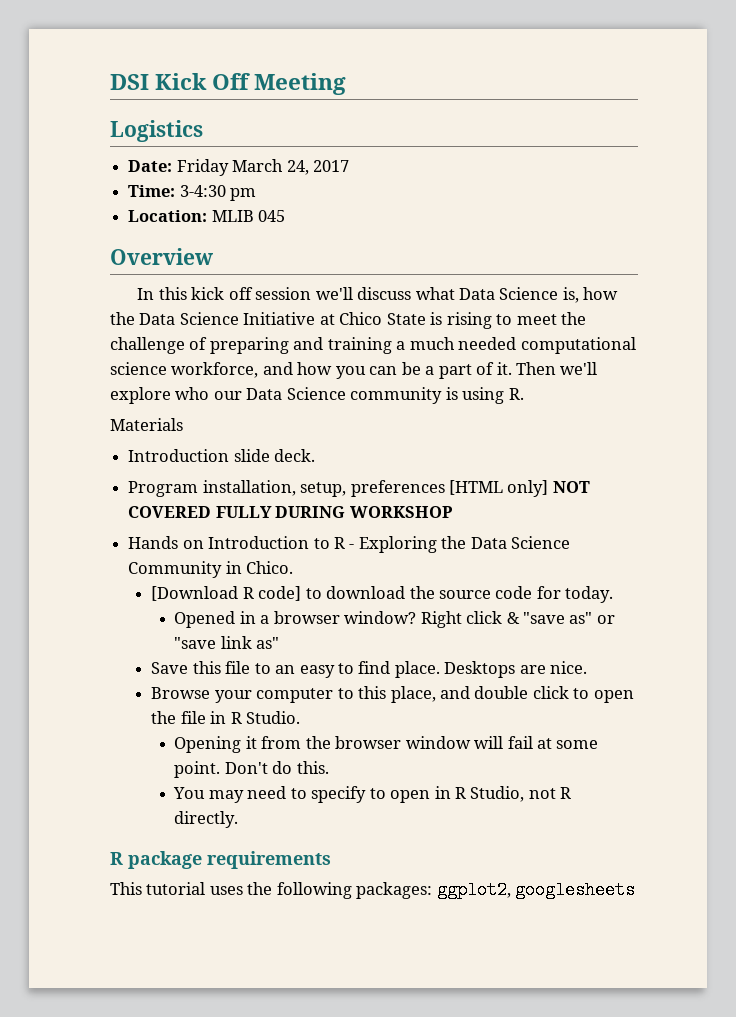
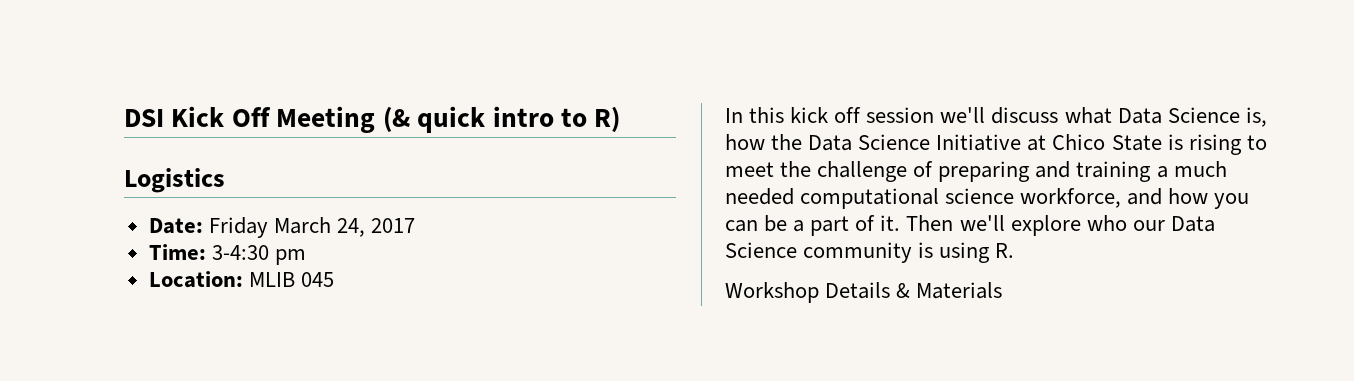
(347, 84) none -> [382,106,621,133] (& quick intro to R)
[110,248,213,265] // Overview -> (334, 279) none
[110,418,183,431] [128,449,316,462] [128,480,590,497] [128,506,453,518] [128,536,571,553] [128,561,294,578] [151,586,614,603] [174,611,615,628] [174,636,280,649] [151,661,588,678] [151,686,634,703] [151,711,301,724] [174,736,599,753] [174,761,329,778] [173,786,572,803] [174,811,239,828] [110,851,331,869] [110,881,636,899] Materials // Introduction slide deck. // Program installation, setup, preferences [HTML only] NOT COVERED FULLY DURING WORKSHOP // Hands on Introduction to R - Exploring the Data Science Community in Chico. // [Download R code] to download the source code for today. // Opened in a browser window? Right click & "save as" or "save link as" // Save this file to an easy to find place. Desktops are nice. // Browse your computer to this place, and double click to open the file in R Studio. // Opening it from the browser window will fail at some point. Don't do this. // You may need to specify to open in R Studio, not R directly. // R package requirements // This tutorial uses the following packages: ggplot2, googlesheets -> [725,282,1003,303] Workshop Details & Materials

